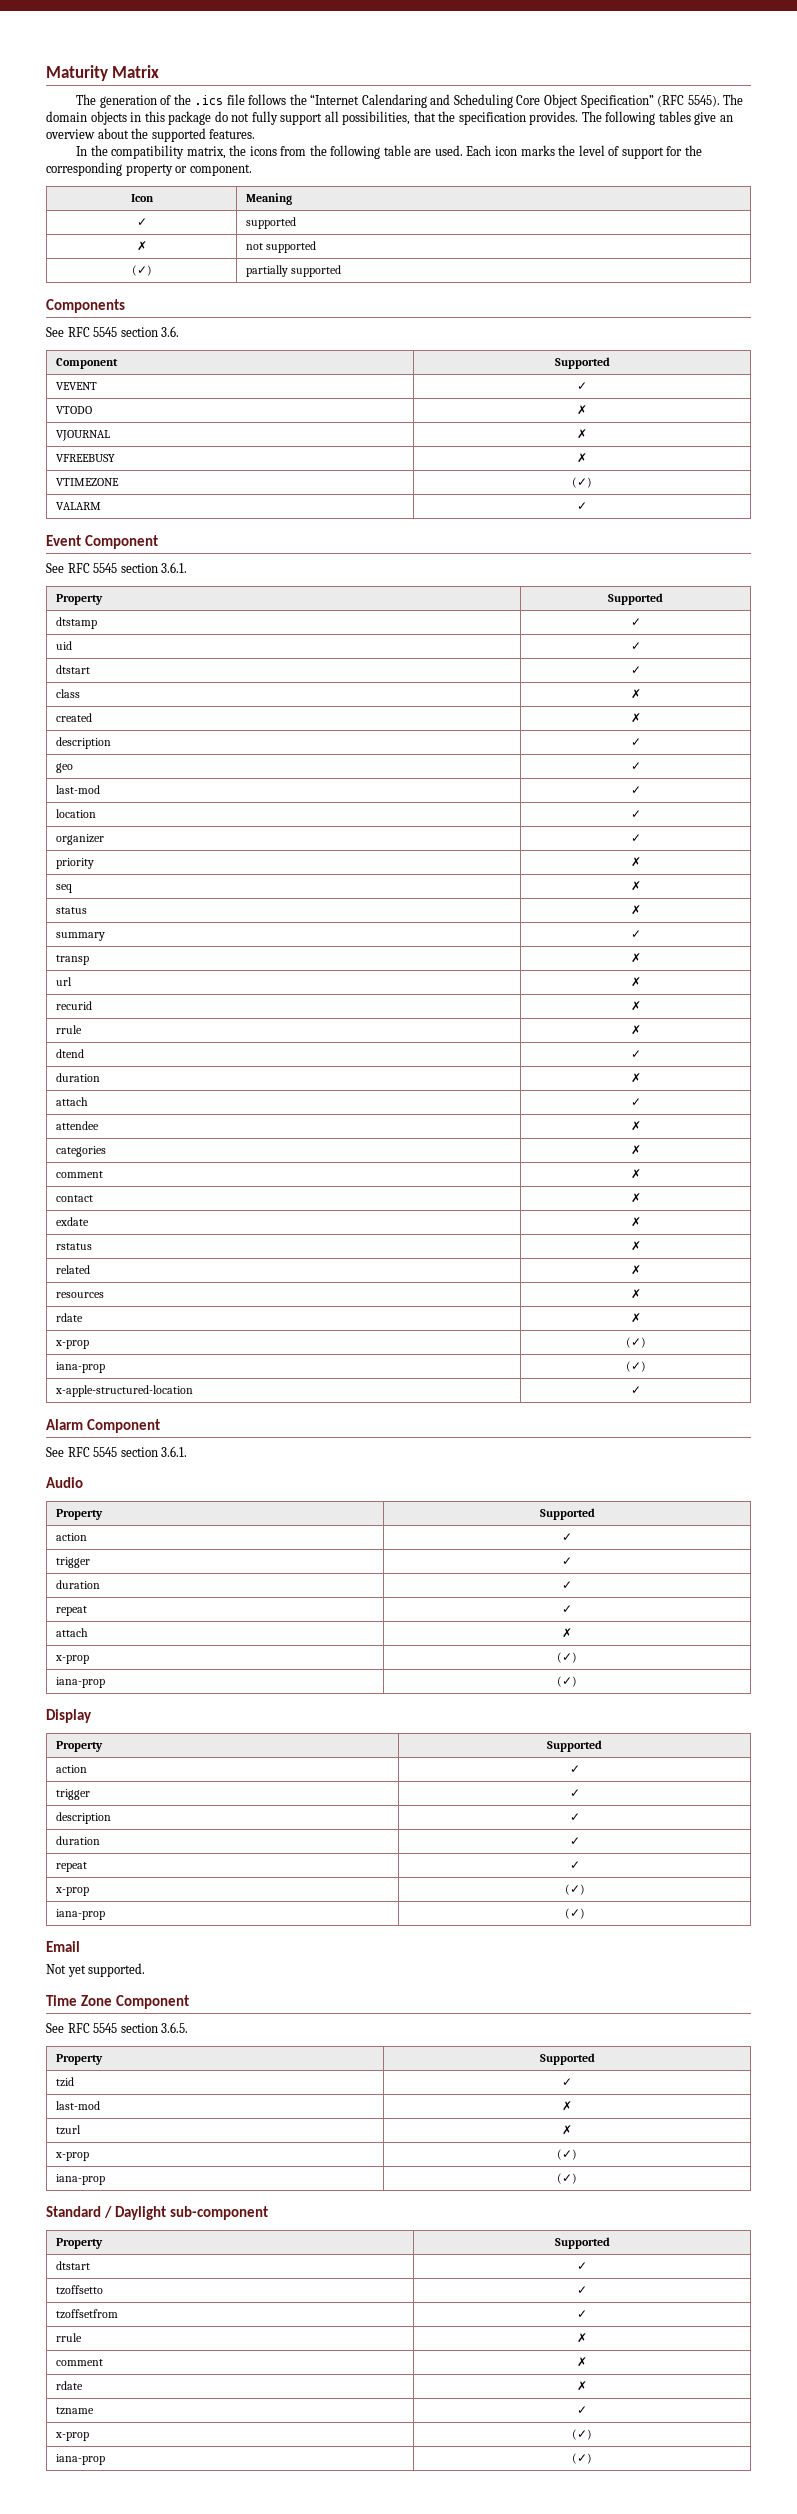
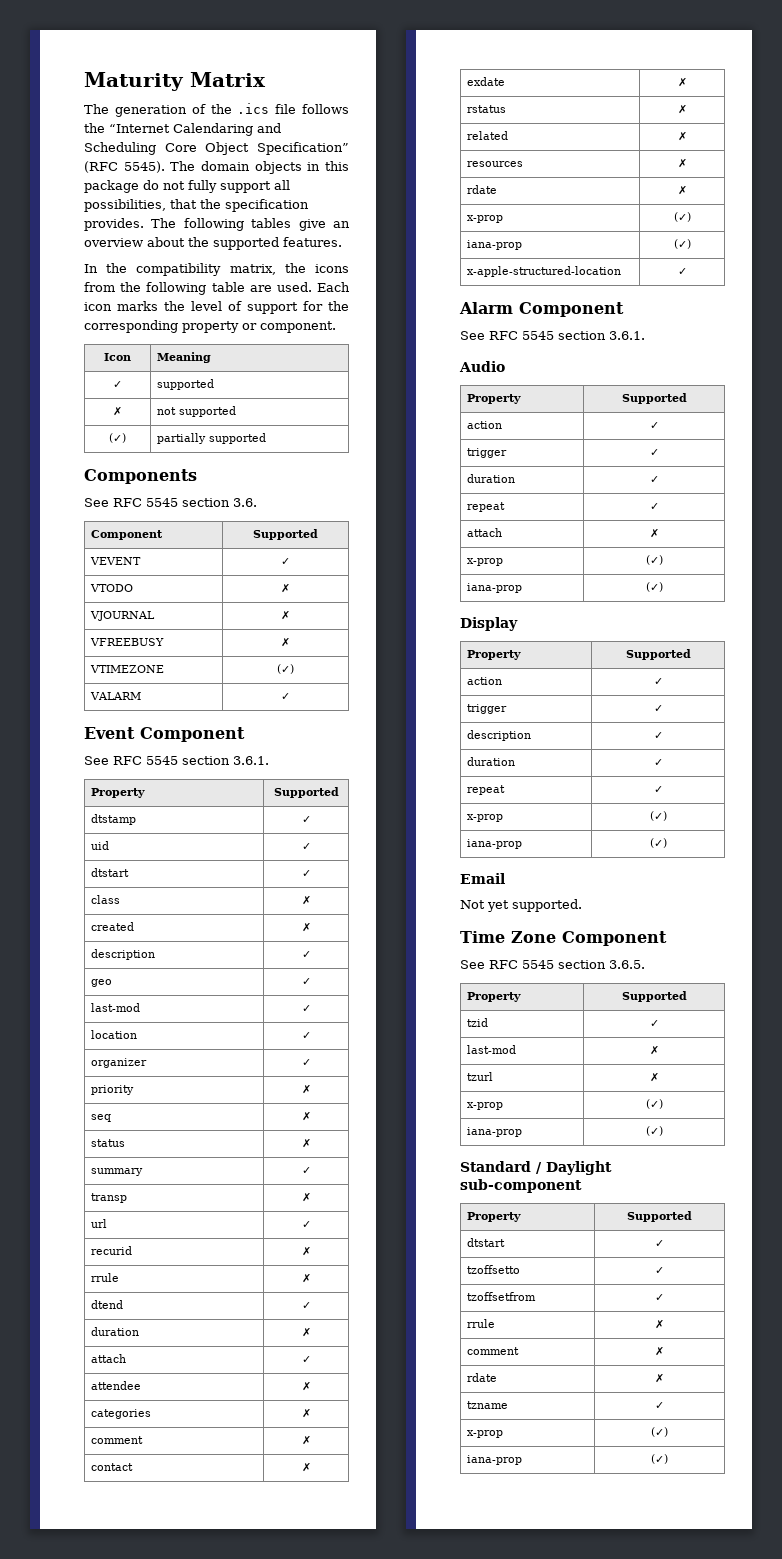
[630,977,641,987] ✗ -> [301,1221,311,1228] ✓

